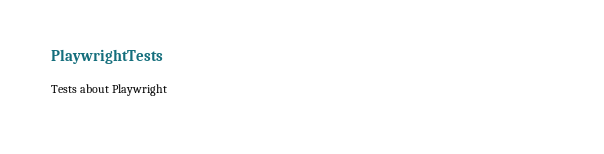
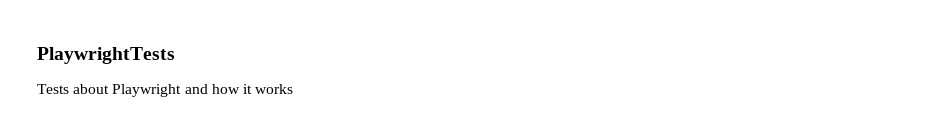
(168, 90) none -> [184,84,294,94] and how it works

